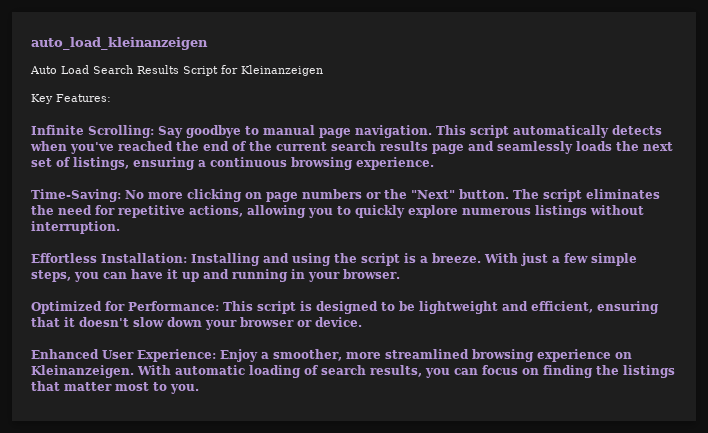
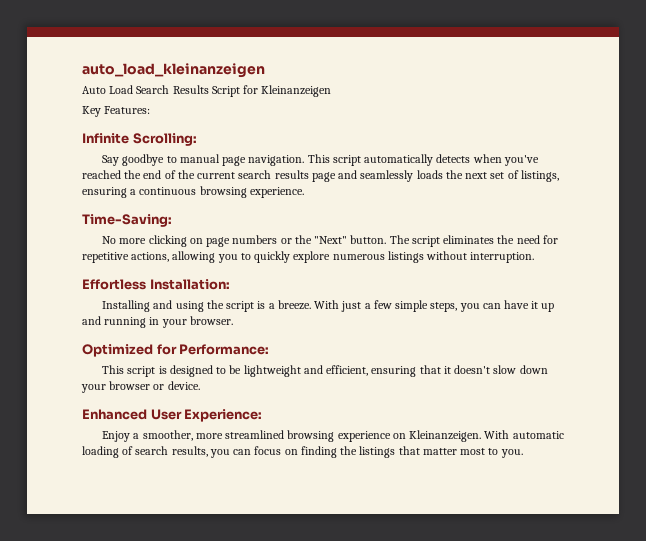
(154, 131) none -> (197, 139) //
(121, 195) none -> (172, 220) //
(187, 258) none -> (230, 284) //
(219, 306) none -> (270, 349) //
(216, 355) none -> (263, 415) //

